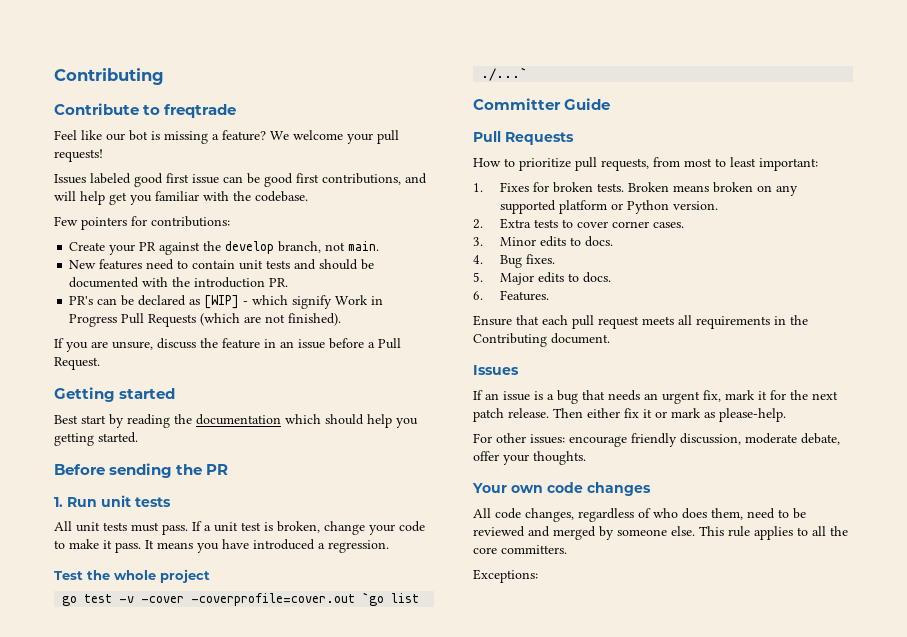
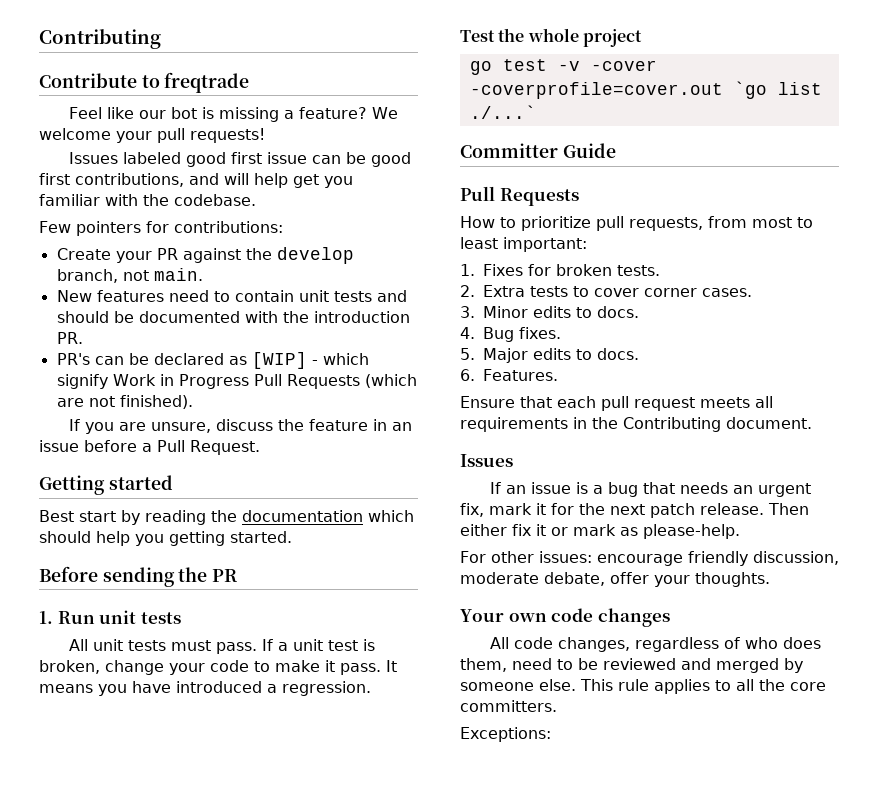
[627,182,798,196] [499,200,718,214] Broken means broken on any supported platform or Python version. -> (660, 270) none

